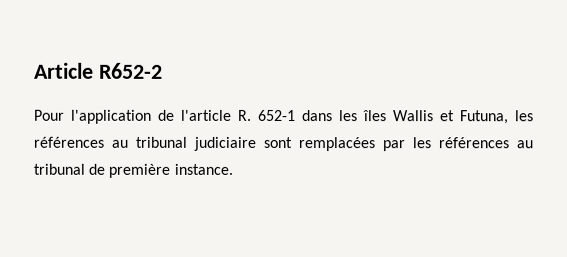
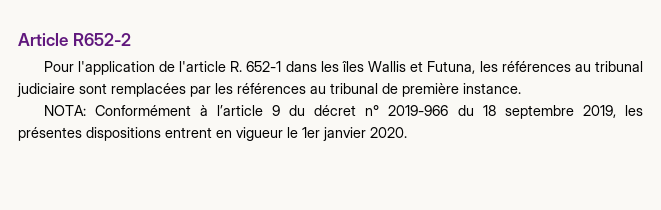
(233, 169) none -> [43,105,644,119] [18,127,407,141] // NOTA: Conformément à l’article 9 du décret n° 2019-966 du 18 septembre 2019, les présentes dispositions entrent en vigueur le 1er janvier 2020.

